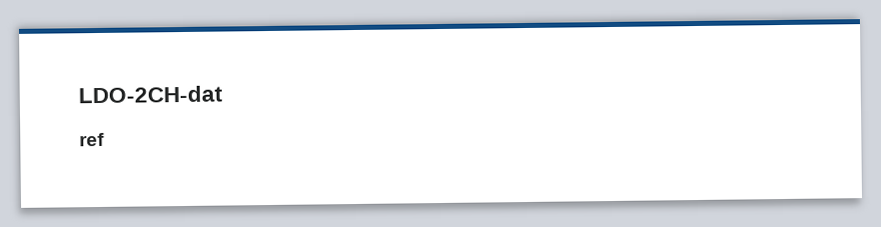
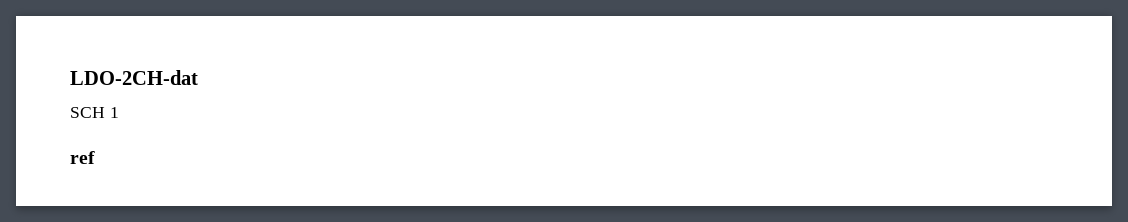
(223, 94) none -> [70,107,119,118] // SCH 1

